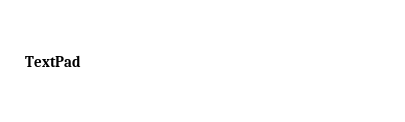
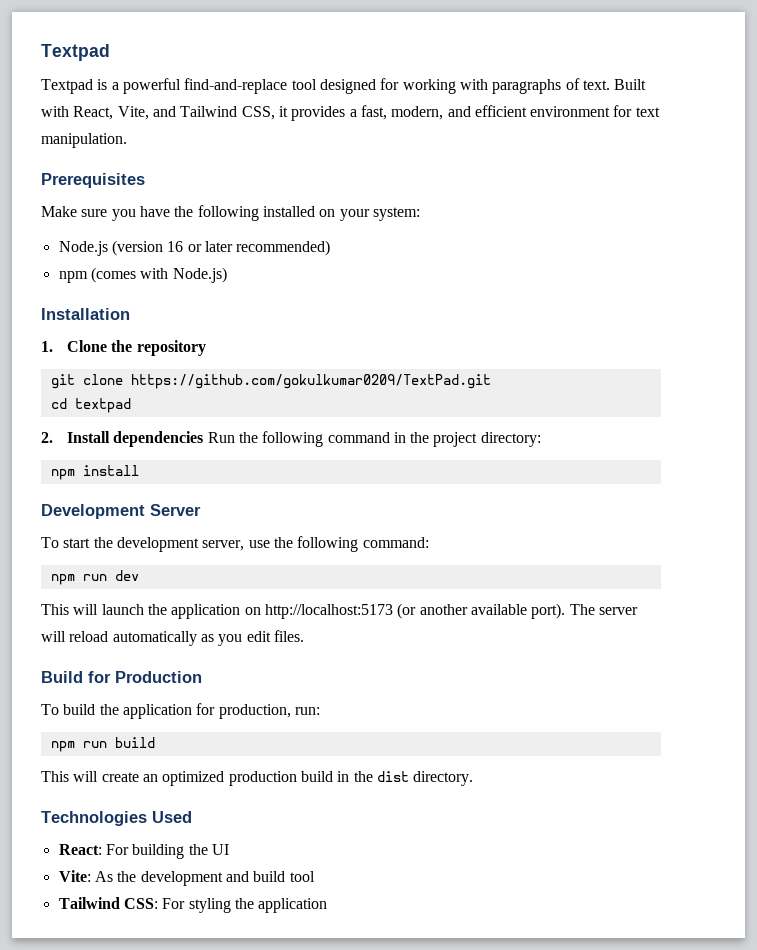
[25,55,81,67] TextPad -> [41,44,110,61] [41,78,647,94] [41,105,660,121] [41,133,127,148] [41,173,145,188] [41,205,420,221] [58,240,331,256] [58,267,227,283] [41,308,130,320] [41,340,206,356] [50,374,491,389] [50,398,131,413] [41,431,541,447] [50,465,139,480] [41,504,201,519] [41,536,429,552] [50,570,139,585] [41,603,638,619] [41,630,304,646] [41,671,202,683] [41,703,320,719] [50,737,155,752] [41,771,474,786] [41,811,192,826] [58,844,229,859] [58,870,315,886] [58,897,328,913] Textpad // Textpad is a powerful find-and-replace tool designed for working with paragraphs of text. Built with React, Vite, and Tailwind CSS, it provides a fast, modern, and efficient environment for text manipulation. // Prerequisites // Make sure you have the following installed on your system: // Node.js (version 16 or later recommended) // npm (comes with Node.js) // Installation // 1. Clone the repository // git clone https://github.com/gokulkumar0209/TextPad.git // cd textpad // 2. Install dependencies Run the following command in the project directory: // npm install // Development Server // To start the development server, use the following command: // npm run dev // This will launch the application on http://localhost:5173 (or another available port). The server will reload automatically as you edit files. // Build for Production // To build the application for production, run: // npm run build // This will create an optimized production build in the dist directory. // Technologies Used // React: For building the UI // Vite: As the development and build tool // Tailwind CSS: For styling the application

